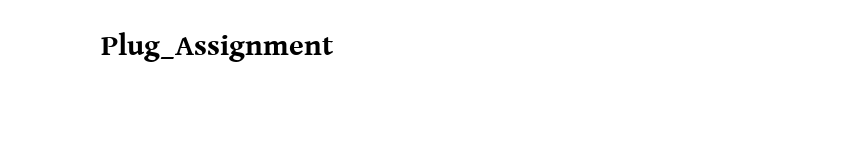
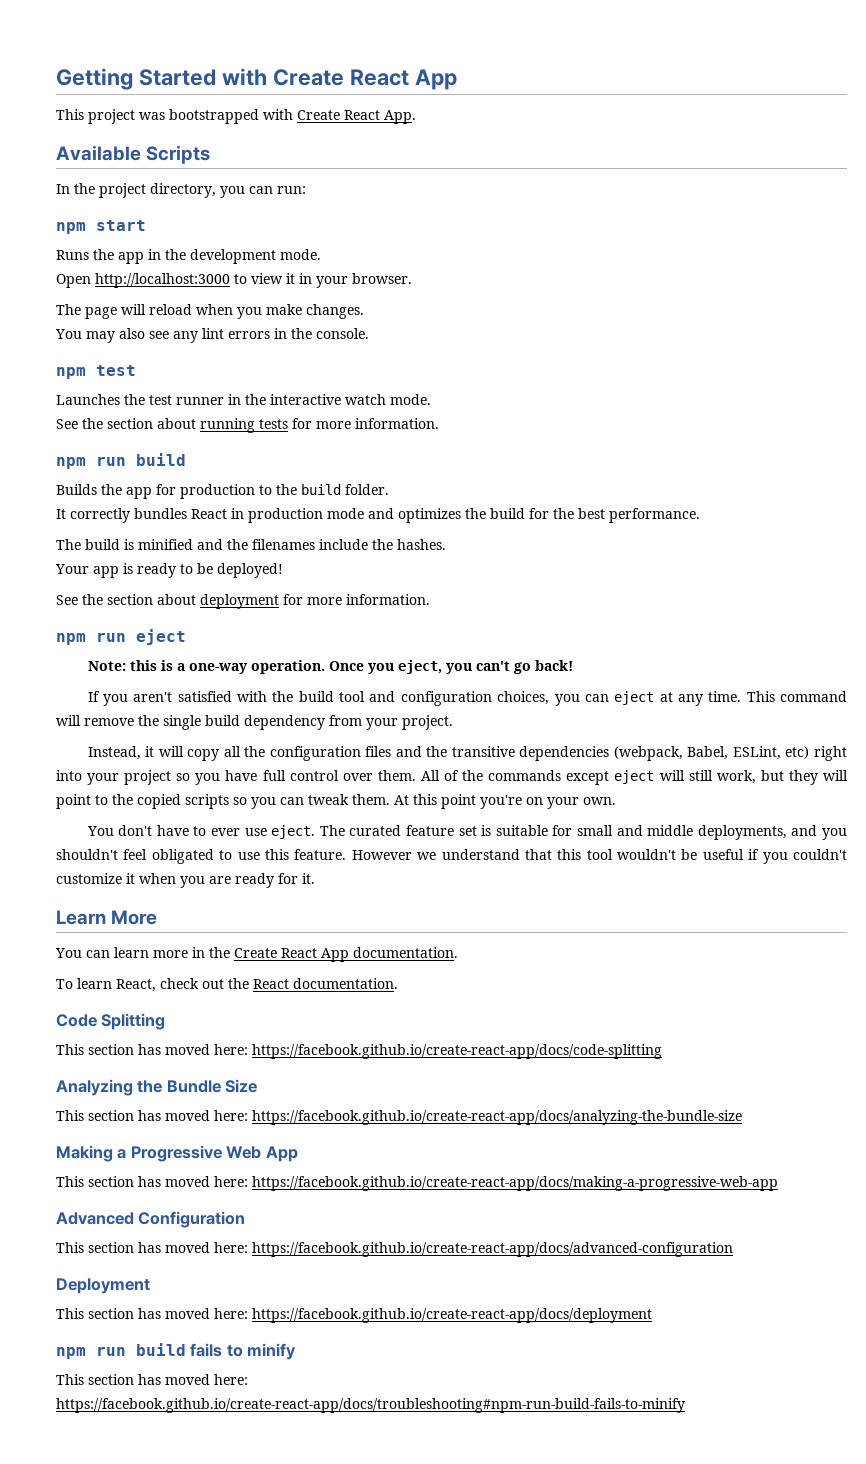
[101,32,334,62] Plug_Assignment -> [56,68,457,90] [56,109,416,124] [56,145,211,164] [56,183,306,198] [56,220,146,234] [56,249,321,264] [56,273,412,288] [56,304,364,319] [55,328,369,343] [56,365,136,379] [56,394,431,405] [56,418,439,433] [56,453,186,469] [56,484,389,499] [56,508,700,523] [56,539,446,550] [55,563,283,578] [56,594,430,609] [56,629,186,645] [87,660,573,674] [87,691,848,706] [56,715,453,730] [87,746,847,761] [56,770,848,785] [56,794,616,809] [86,825,847,840] [56,849,848,864] [56,873,315,888] [56,910,158,925] [55,947,458,962] [56,978,398,992] [56,1013,166,1030] [56,1044,662,1059] [56,1079,258,1096] [56,1110,742,1125] [56,1145,298,1162] [56,1176,778,1191] [56,1211,246,1228] [56,1242,733,1257] [56,1278,150,1294] [56,1308,652,1323] [56,1343,297,1360] [56,1374,248,1385] [56,1398,685,1413] Getting Started with Create React App // This project was bootstrapped with Create React App. // Available Scripts // In the project directory, you can run: // npm start // Runs the app in the development mode. // Open http://localhost:3000 to view it in your browser. // The page will reload when you make changes. // You may also see any lint errors in the console. // npm test // Launches the test runner in the interactive watch mode. // See the section about running tests for more information. // npm run build // Builds the app for production to the build folder. // It correctly bundles React in production mode and optimizes the build for the best performance. // The build is minified and the filenames include the hashes. // Your app is ready to be deployed! // See the section about deployment for more information. // npm run eject // Note: this is a one-way operation. Once you eject, you can't go back! // If you aren't satisfied with the build tool and configuration choices, you can eject at any time. This command will remove the single build dependency from your project. // Instead, it will copy all the configuration files and the transitive dependencies (webpack, Babel, ESLint, etc) right into your project so you have full control over them. All of the commands except eject will still work, but they will point to the copied scripts so you can tweak them. At this point you're on your own. // You don't have to ever use eject. The curated feature set is suitable for small and middle deployments, and you shouldn't feel obligated to use this feature. However we understand that this tool wouldn't be useful if you couldn't customize it when you are ready for it. // Learn More // You can learn more in the Create React App documentation. // To learn React, check out the React documentation. // Code Splitting // This section has moved here: https://facebook.github.io/create-react-app/docs/code-splitting // Analyzing the Bundle Size // This section has moved here: https://facebook.github.io/create-react-app/docs/analyzing-the-bundle-size // Making a Progressive Web App // This section has moved here: https://facebook.github.io/create-react-app/docs/making-a-progressive-web-app // Advanced Configuration // This section has moved here: https://facebook.github.io/create-react-app/docs/advanced-configuration // Deployment // This section has moved here: https://facebook.github.io/create-react-app/docs/deployment // npm run build fails to minify // This section has moved here: https://facebook.github.io/create-react-app/docs/troubleshooting#npm-run-build-fails-to-minify

